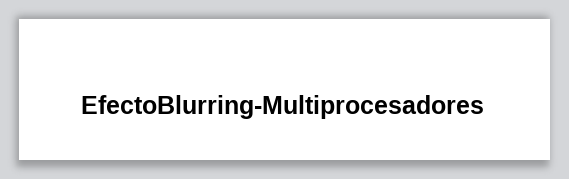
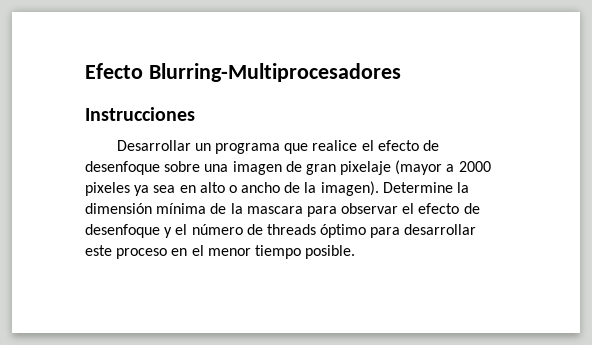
[81,95,484,119] EfectoBlurring-Multiprocesadores -> [85,63,401,82] [85,107,195,121] [116,140,439,154] [85,160,491,175] [85,181,470,196] [85,203,480,217] [85,224,477,238] [85,245,356,259] Efecto Blurring-Multiprocesadores // Instrucciones // Desarrollar un programa que realice el efecto de desenfoque sobre una imagen de gran pixelaje (mayor a 2000 pixeles ya sea en alto o ancho de la imagen). Determine la dimensión mínima de la mascara para observar el efecto de desenfoque y el número de threads óptimo para desarrollar este proceso en el menor tiempo posible.

